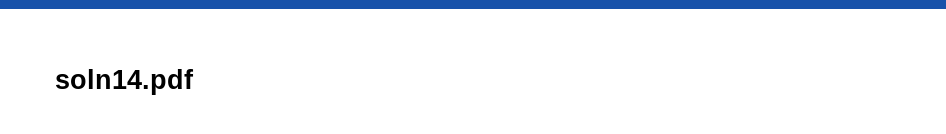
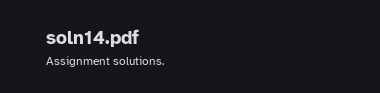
(194, 82) none -> [46,56,165,67] // Assignment solutions.

